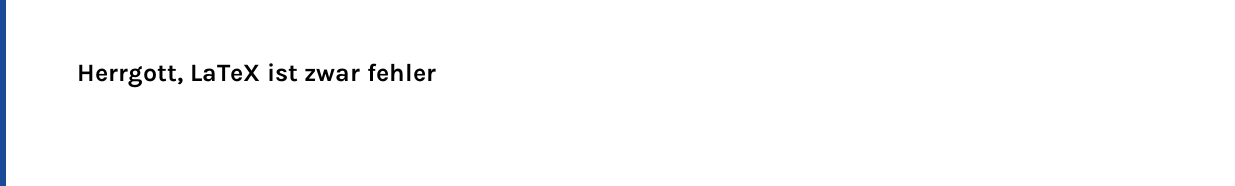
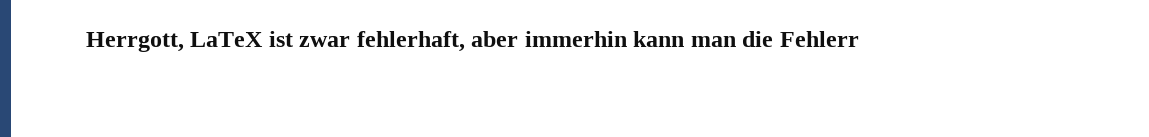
[367,63,436,82] fehler -> [356,31,859,52] fehlerhaft, aber immerhin kann man die Fehlerr

